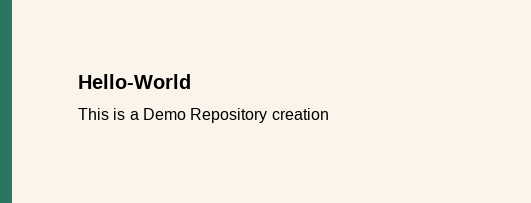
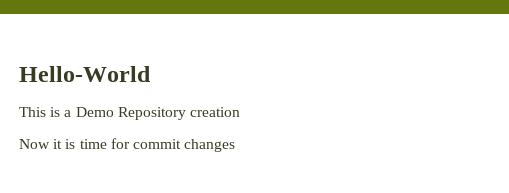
(329, 114) none -> [19,138,236,152] // Now it is time for commit changes

